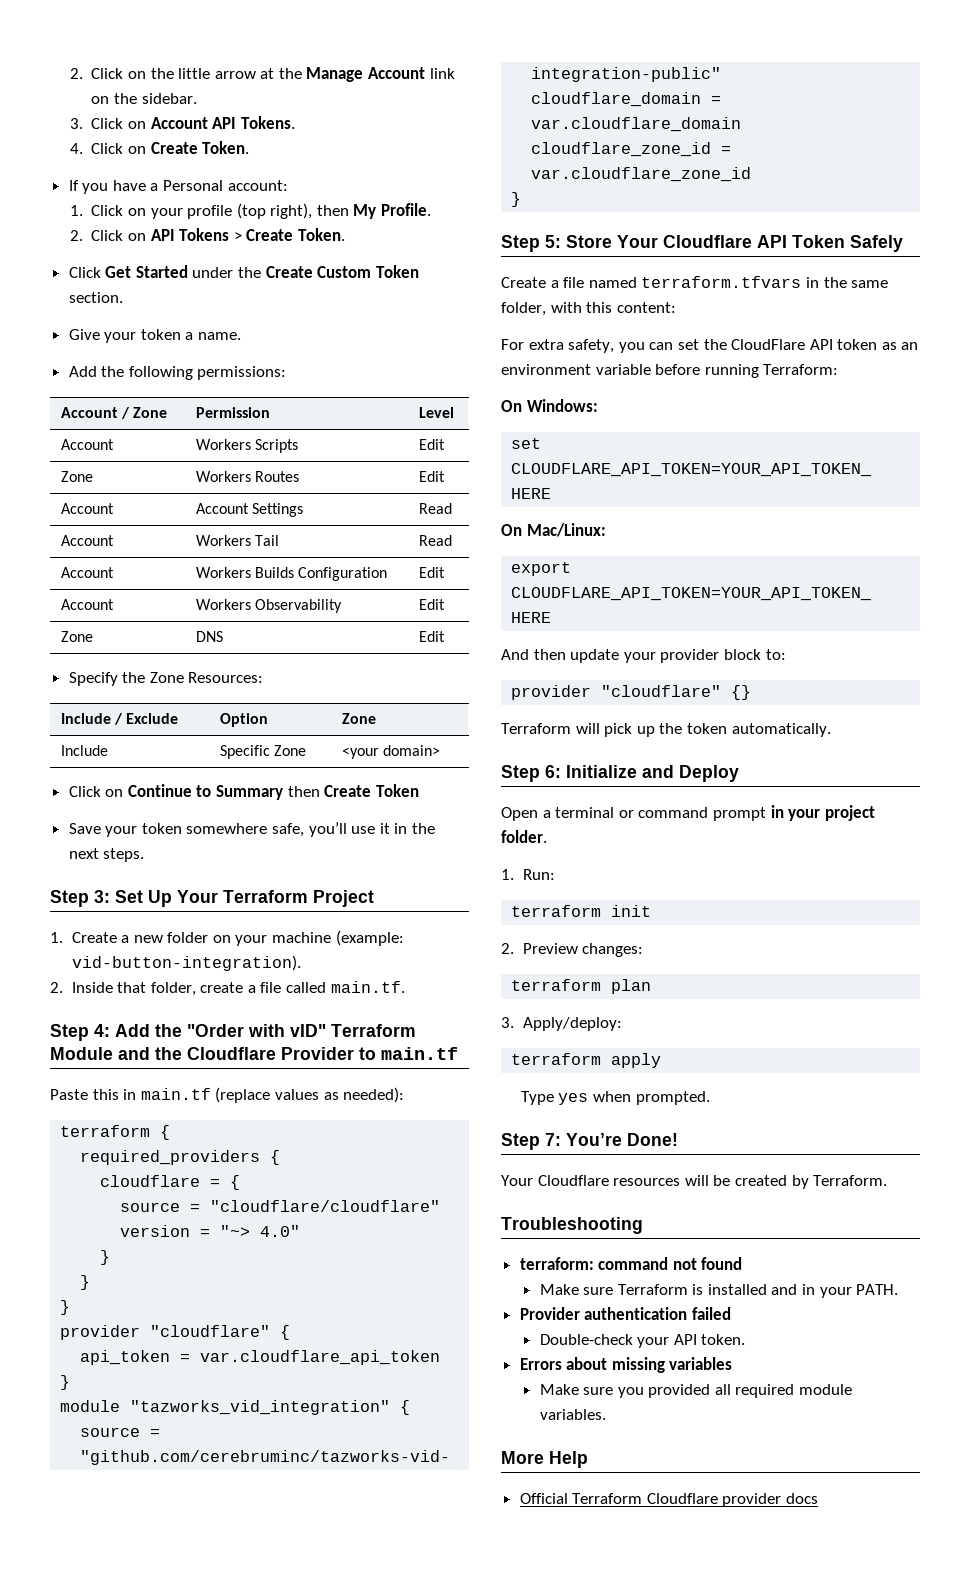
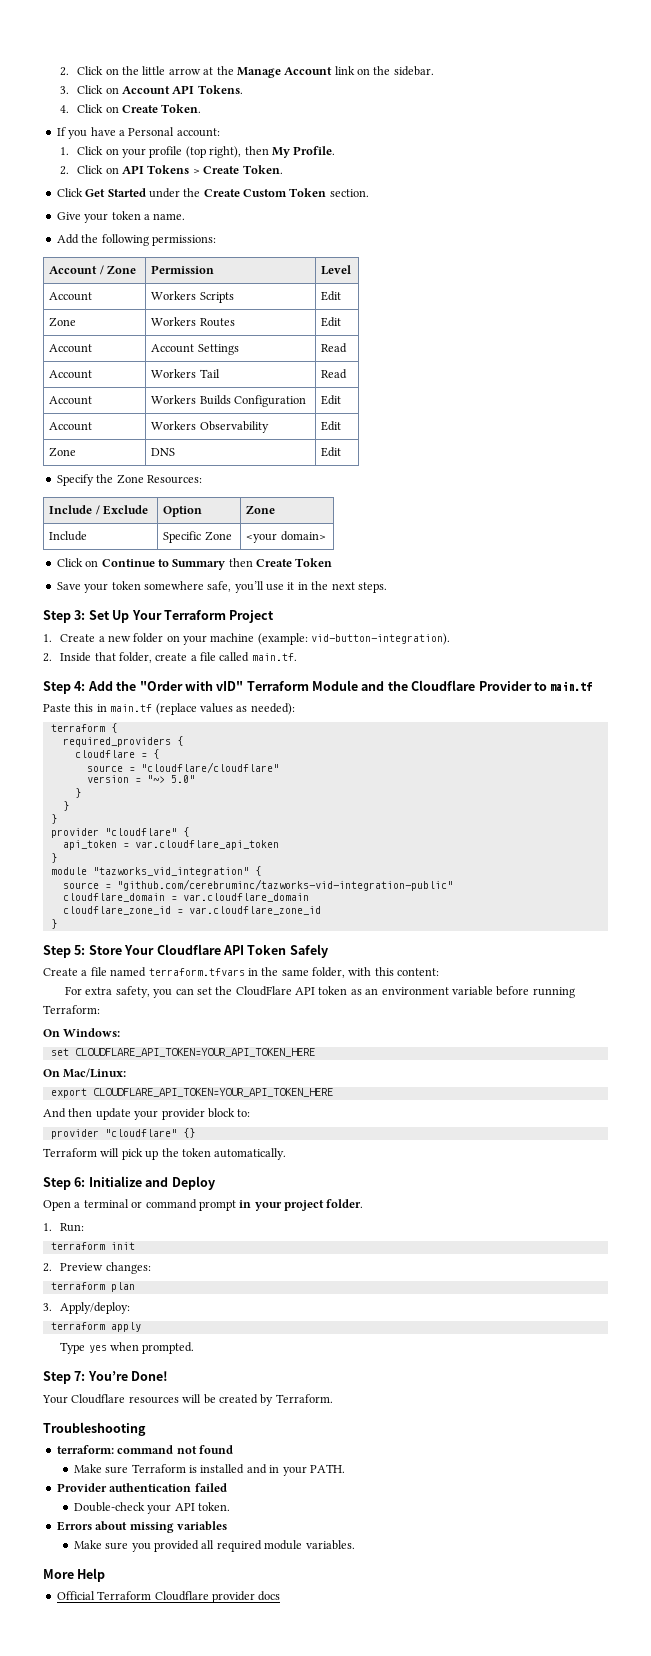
[260,1225,301,1237] 4.0" -> [170,775,195,783] 5.0"

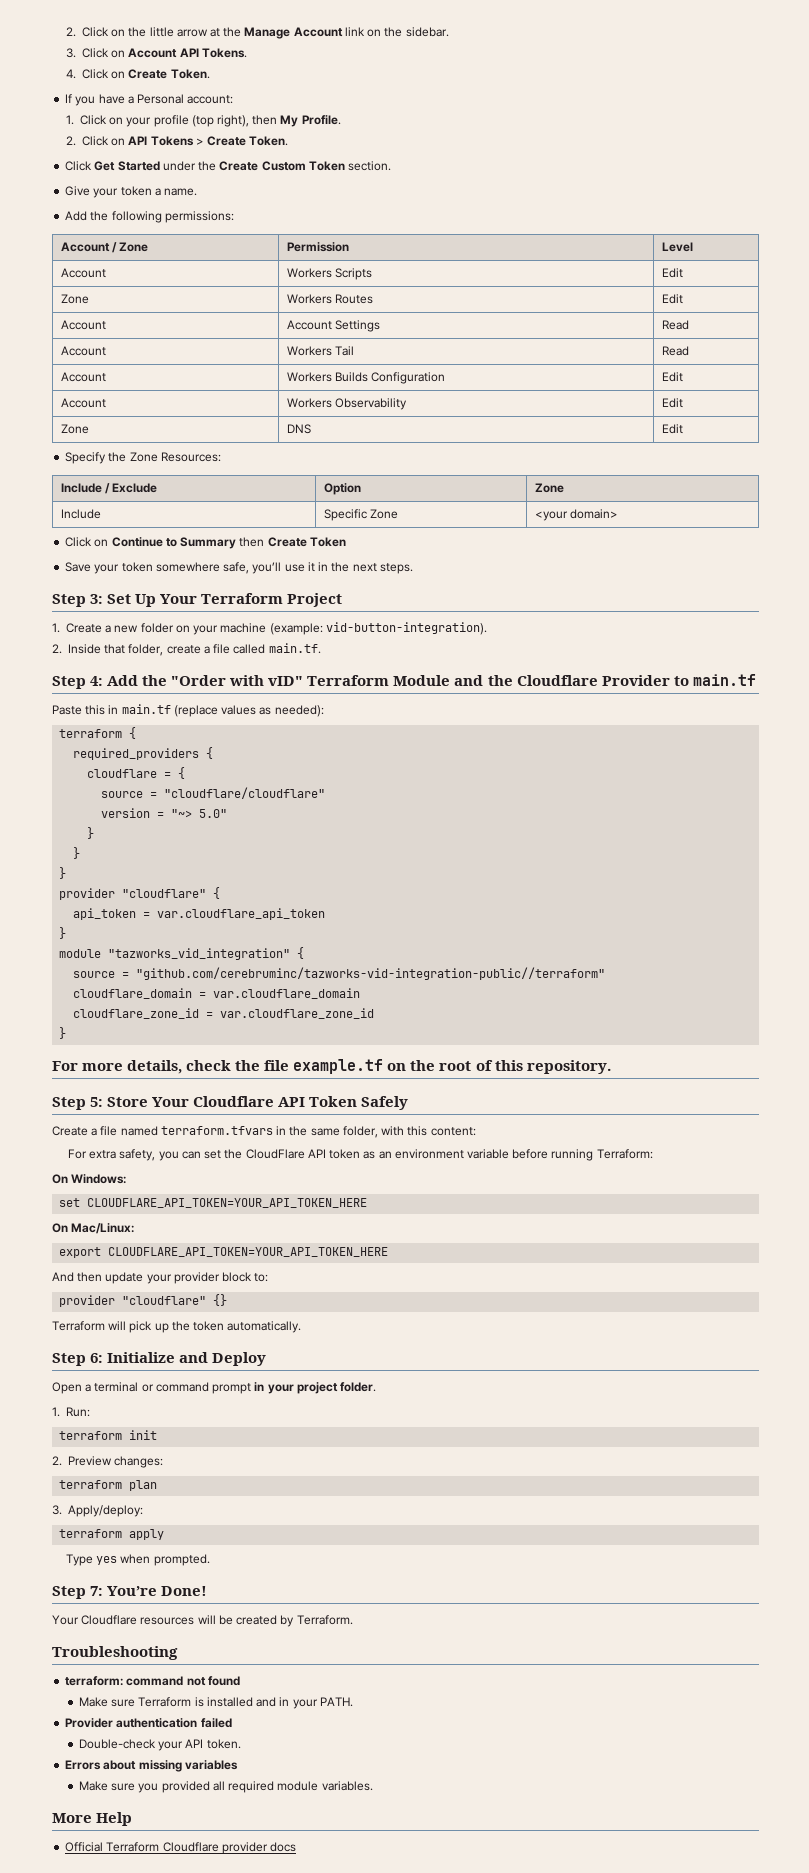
[116,879,453,891] "github.com/cerebruminc/tazworks-vid-integration-public" -> [136,967,606,980] "github.com/cerebruminc/tazworks-vid-integration-public//terraform"
(57, 924) none -> [52,1059,611,1074] // For more details, check the file example.tf on the root of this repository.

